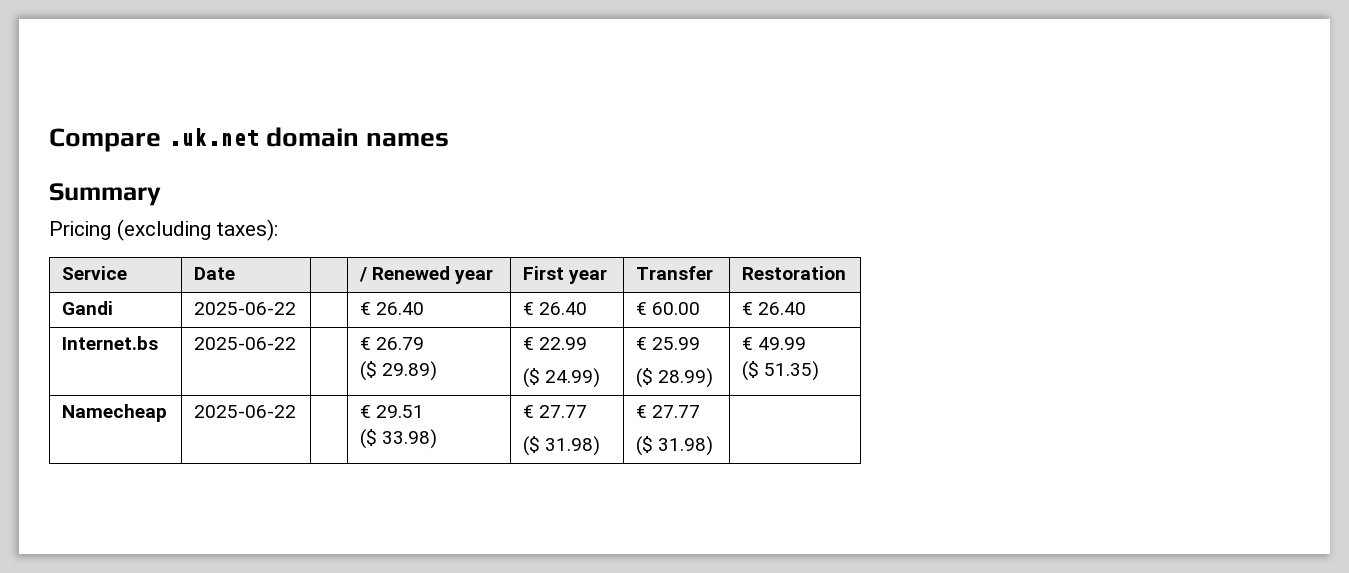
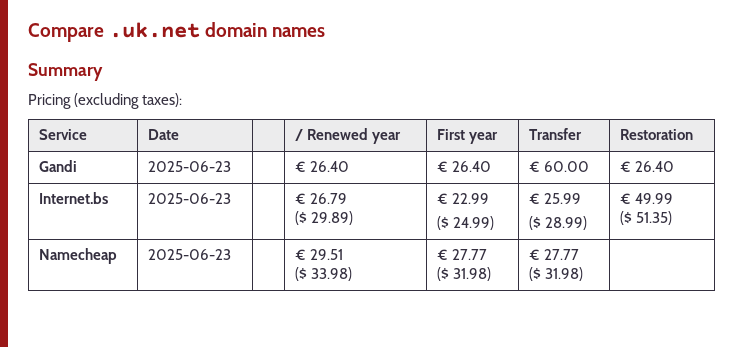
[194,302,297,315] 2025-06-22 -> [147,161,231,172] 2025-06-23
[194,337,297,350] 2025-06-22 -> [147,193,231,204] 2025-06-23
[194,405,297,418] 2025-06-22 -> [147,249,231,260] 2025-06-23

